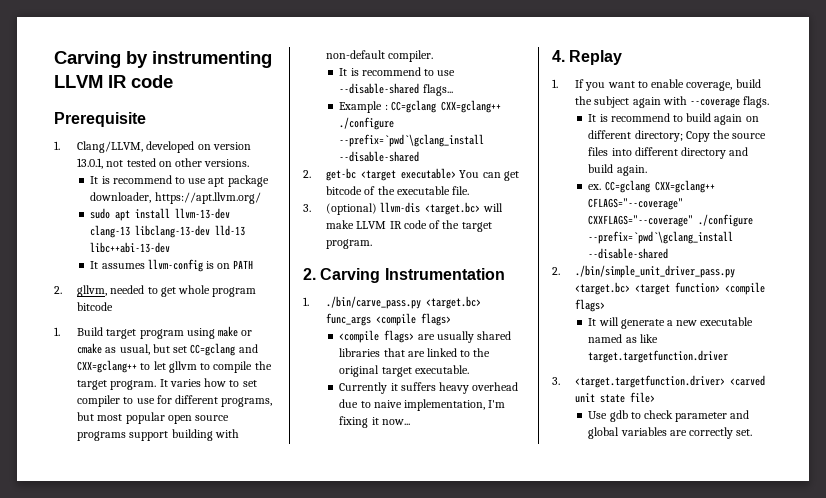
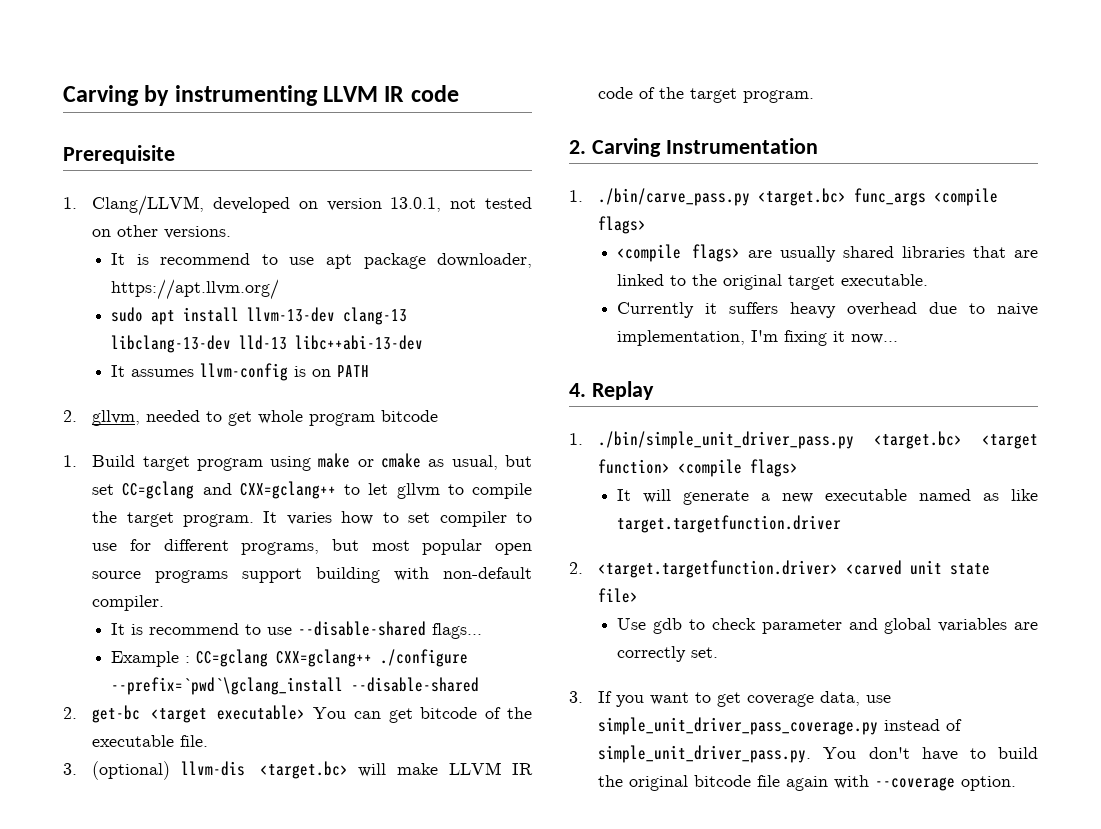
[575,79,761,91] [575,96,770,108] [588,113,759,125] [588,130,767,142] [588,147,749,159] [588,164,647,176] [588,180,715,193] [588,198,684,210] [588,214,754,227] [588,231,734,244] [588,248,669,259] [552,267,560,275] If you want to enable coverage, build the subject again with --coverage flags. // It is recommend to build again on different directory; Copy the source files into different directory and build again. // ex. CC=gclang CXX=gclang++ CFLAGS="--coverage" CXXFLAGS="--coverage" ./configure --prefix=`pwd`\gclang_install --disable-shared // 2. -> (583, 439) none
[552,377,560,385] 3. -> [569,562,583,574] 2.
(753, 432) none -> [569,691,892,707] [598,717,963,735] [598,745,1038,763] [598,775,1017,791] // 3. If you want to get coverage data, use simple_unit_driver_pass_coverage.py instead of simple_unit_driver_pass.py. You don't have to build the original bitcode file again with --coverage option.

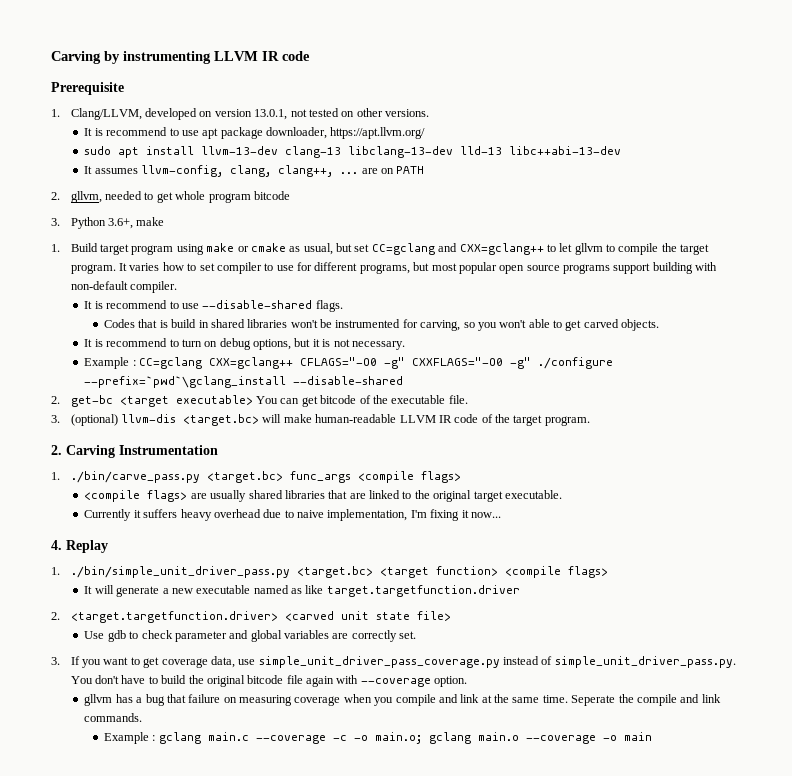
[200,363,307,381] llvm-config is -> [141,165,378,177] llvm-config, clang, clang++, ... are
(439, 416) none -> [51,217,165,229] // 3. Python 3.6+, make
[432,623,483,639] flags... -> [315,300,343,312] [104,319,660,331] [84,338,405,350] flags. // Codes that is build in shared libraries won't be instrumented for carving, so you won't able to get carved objects. // It is recommend to turn on debug options, but it is not necessary.
(373, 658) none -> [300,357,532,369] CFLAGS="-O0 -g" CXXFLAGS="-O0 -g"
(439, 769) none -> [315,414,397,423] human-readable
(1017, 783) none -> [84,694,721,706] [84,713,143,722] [104,732,652,744] // gllvm has a bug that failure on measuring coverage when you compile and link at the same time. Seperate the compile and link commands. // Example : gclang main.c --coverage -c -o main.o; gclang main.o --coverage -o main

